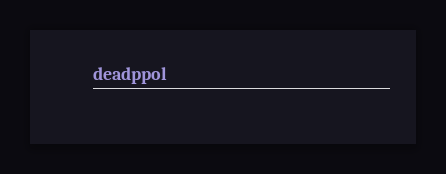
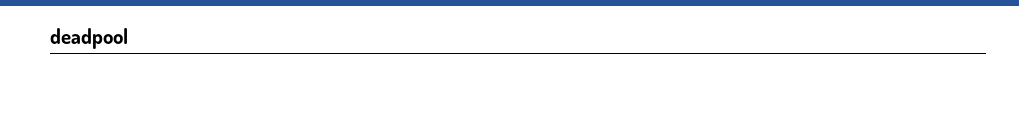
[93,67,167,84] deadppol -> [50,28,128,49] deadpool

